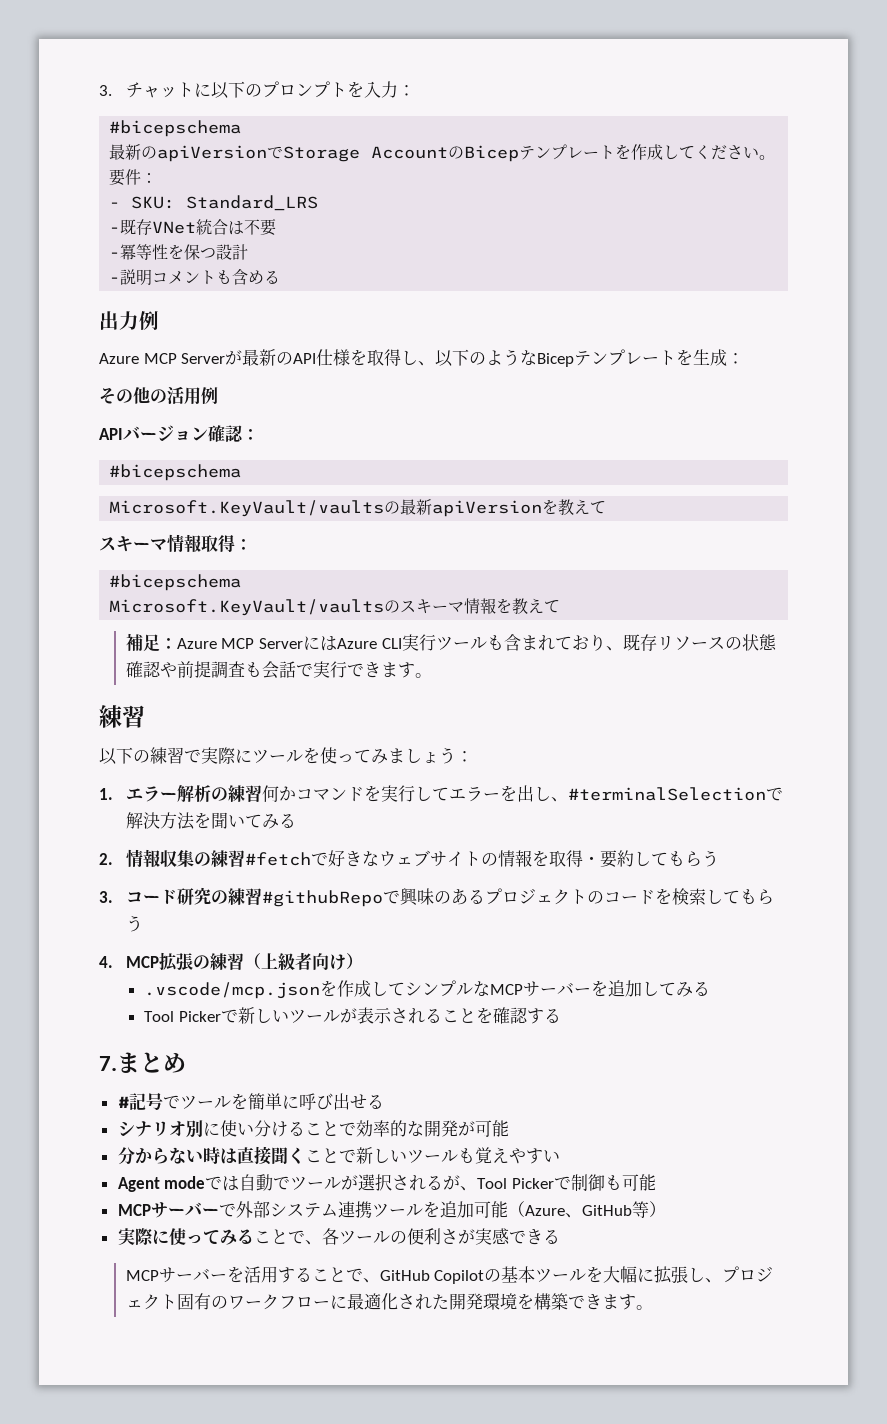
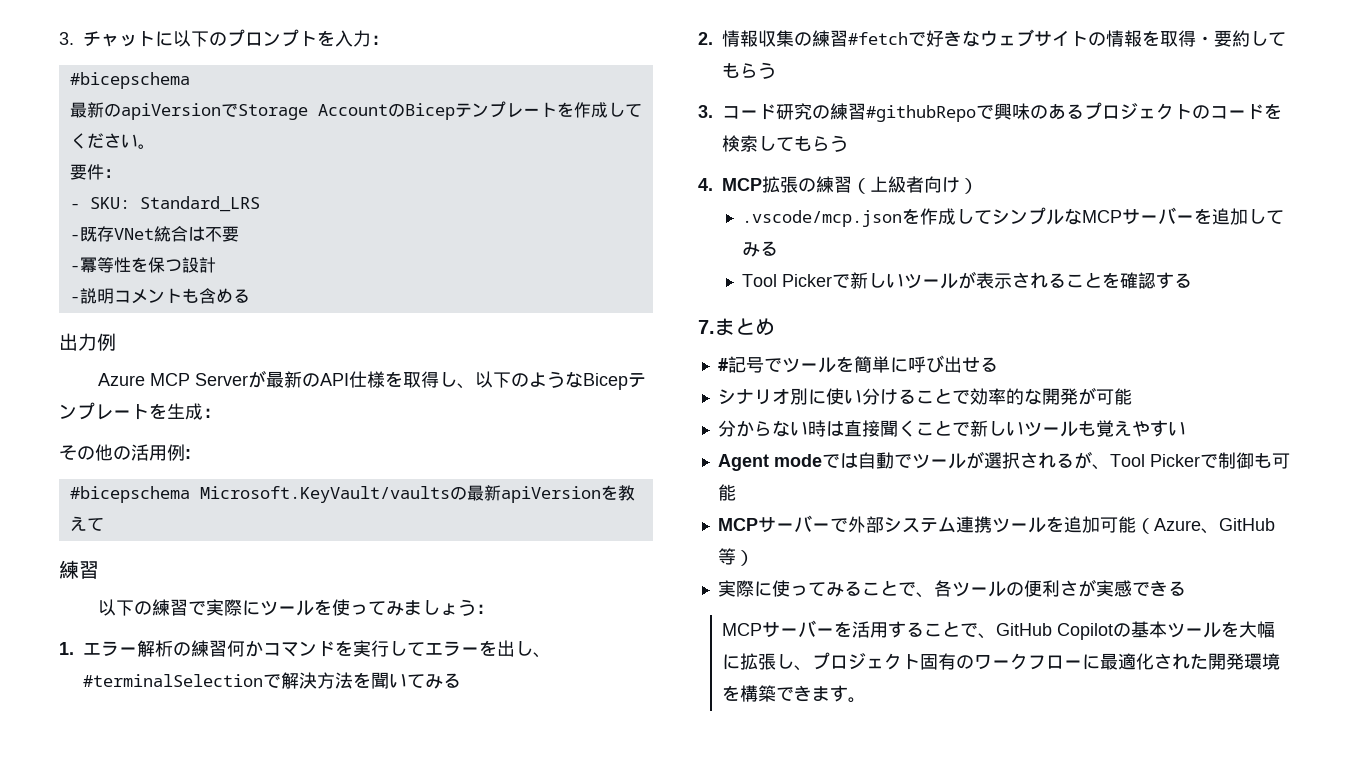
[99,425,259,442] [109,464,242,481] // APIバージョン確認： // #bicepschema // -> [185,449,191,459] [69,486,190,503] : // #bicepschema
[99,534,252,552] [109,574,242,591] [109,598,561,616] [125,633,777,652] [125,661,432,679] // スキーマ情報取得： // #bicepschema // Microsoft.KeyVault/vaultsのスキーマ情報を教えて // 補足：Azure MCP ServerにはAzure CLI実行ツールも含まれており、既存リソースの状態確認や前提調査も会話で実行できます。 -> (104, 524) none

